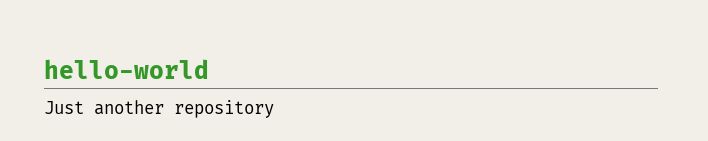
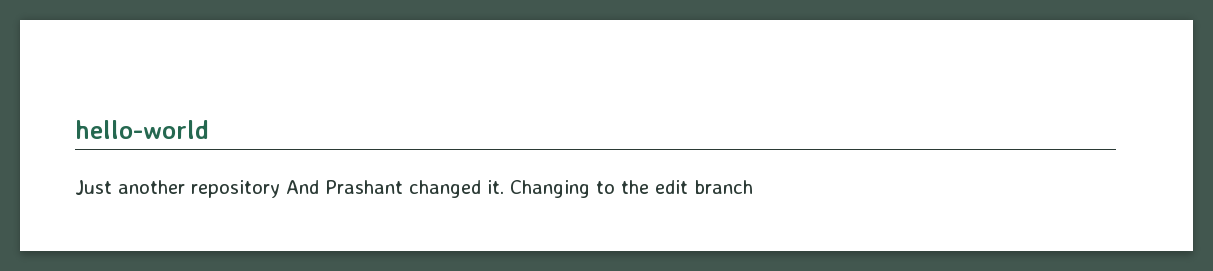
(274, 109) none -> [286,180,753,198] And Prashant changed it. Changing to the edit branch

